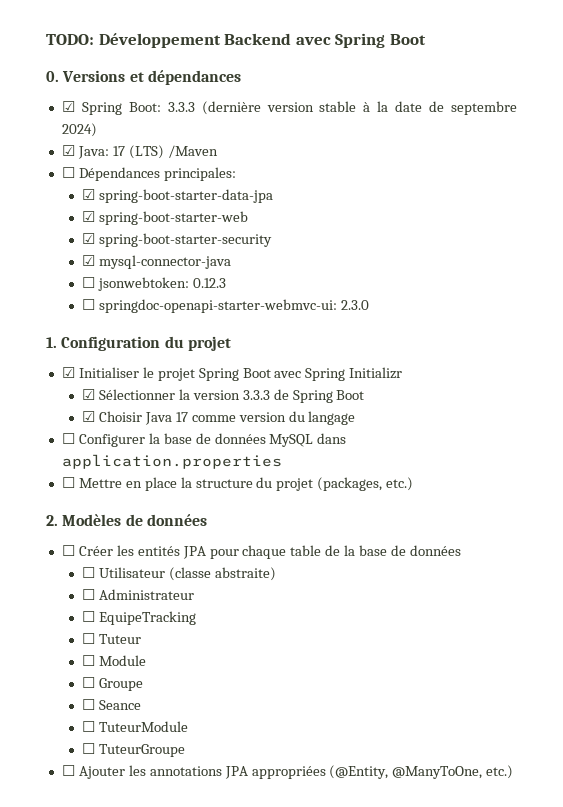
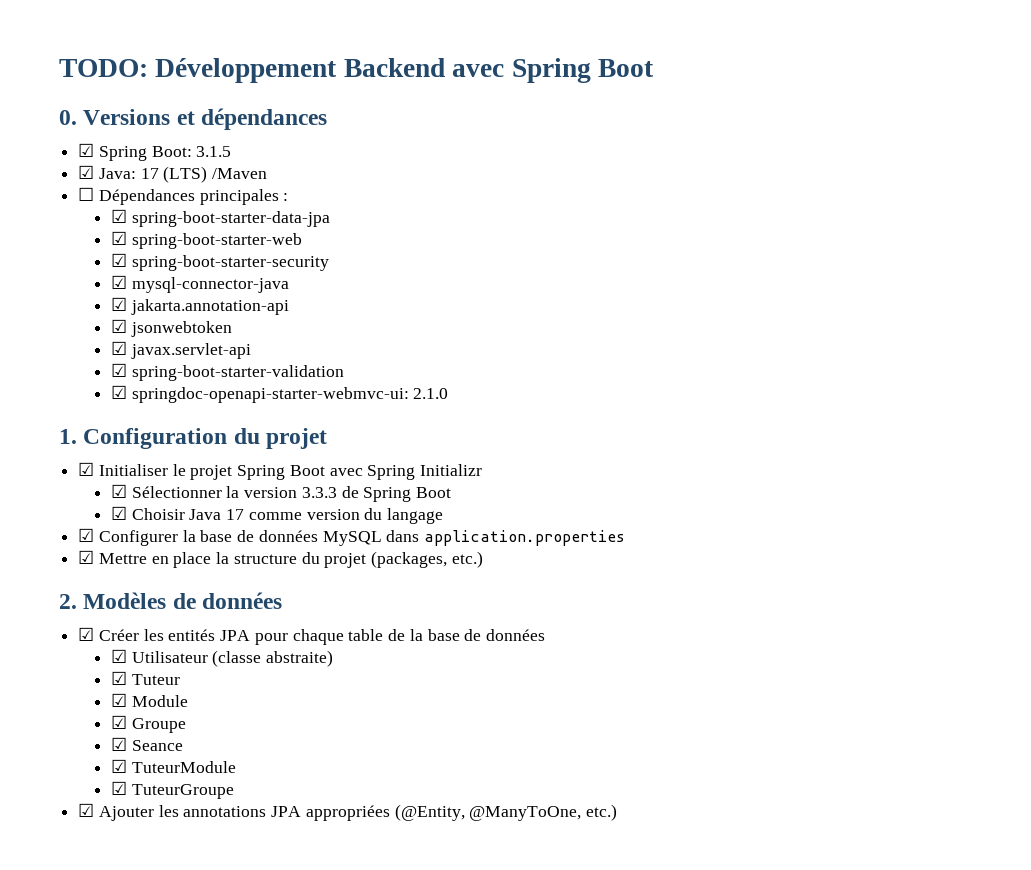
[167,101,518,115] [61,123,97,137] 3.3.3 (dernière version stable à la date de septembre 2024) -> [196,146,232,157] 3.1.5
[163,167,236,181] principales: -> [199,189,289,205] principales :
[82,277,226,291] [82,299,369,313] ☐ jsonwebtoken: 0.12.3 // ☐ springdoc-openapi-starter-webmvc-ui: 2.3.0 -> [110,297,289,315] [110,319,232,337] [110,341,251,359] [110,363,344,381] [110,385,449,403] ☑ jakarta.annotation-api // ☑ jsonwebtoken // ☑ javax.servlet-api // ☑ spring-boot-starter-validation // ☑ springdoc-openapi-starter-webmvc-ui: 2.1.0
[61,433,75,444] ☐ -> [78,528,95,542] ☑
[61,477,75,488] ☐ -> [78,550,95,564] ☑
[61,545,75,556] ☐ -> [78,627,95,641] ☑
[82,567,96,578] ☐ -> [110,649,127,663] ☑
[82,589,194,600] [82,611,196,625] [82,633,96,644] ☐ Administrateur // ☐ EquipeTracking // ☐ -> [110,671,127,685] ☑
[82,655,96,666] ☐ -> [110,693,127,707] ☑
[82,677,96,688] ☐ -> [110,715,127,729] ☑
[82,699,96,710] ☐ -> [110,737,127,751] ☑
[82,721,96,732] ☐ -> [110,759,127,773] ☑
[82,743,96,754] ☐ -> [110,781,127,795] ☑
[61,765,75,776] ☐ -> [78,803,95,817] ☑

